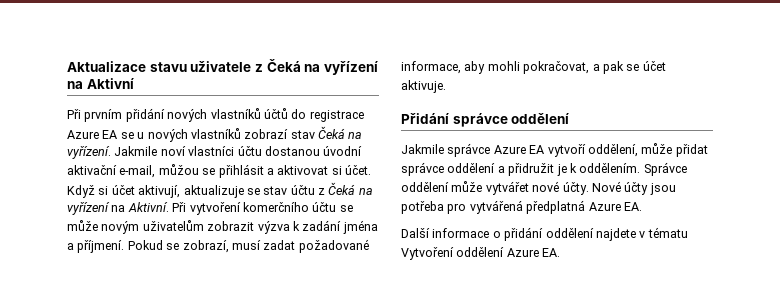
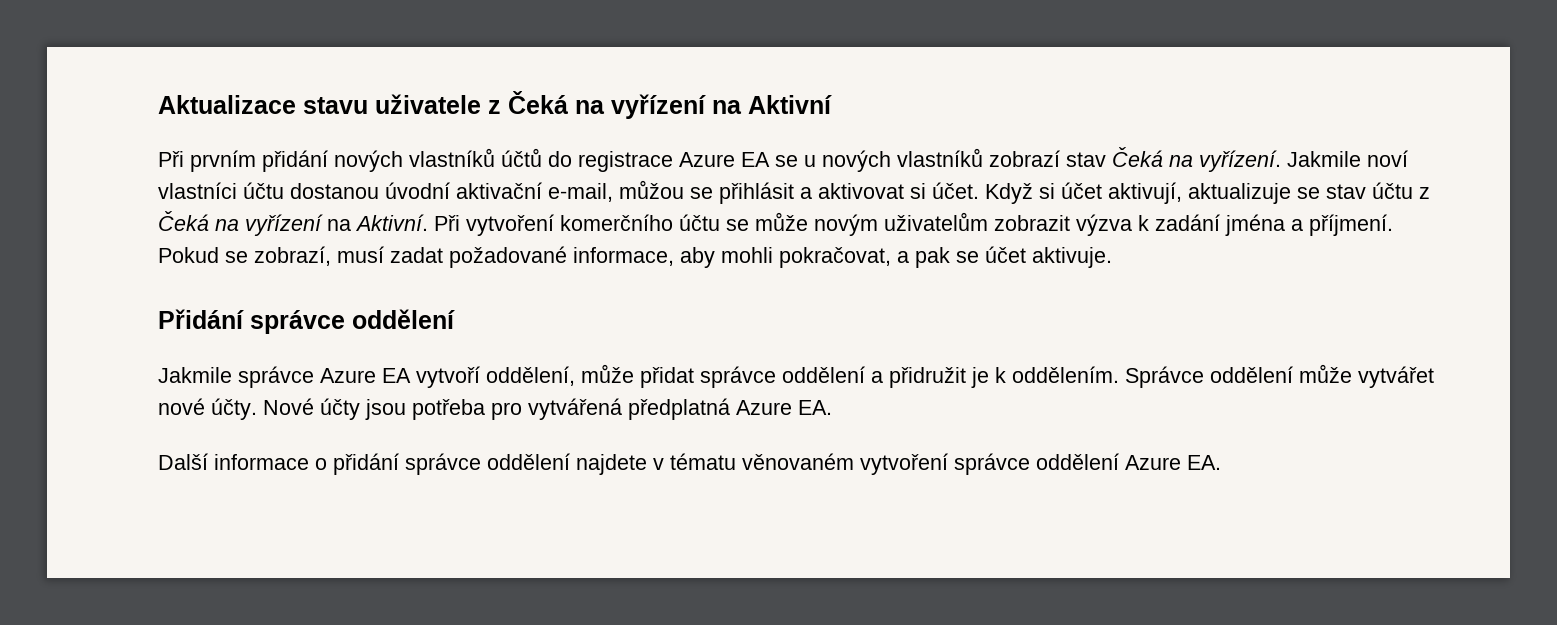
(544, 234) none -> [405,453,481,475] správce
[401,247,454,260] Vytvoření -> [742,453,1030,475] věnovaném vytvoření správce

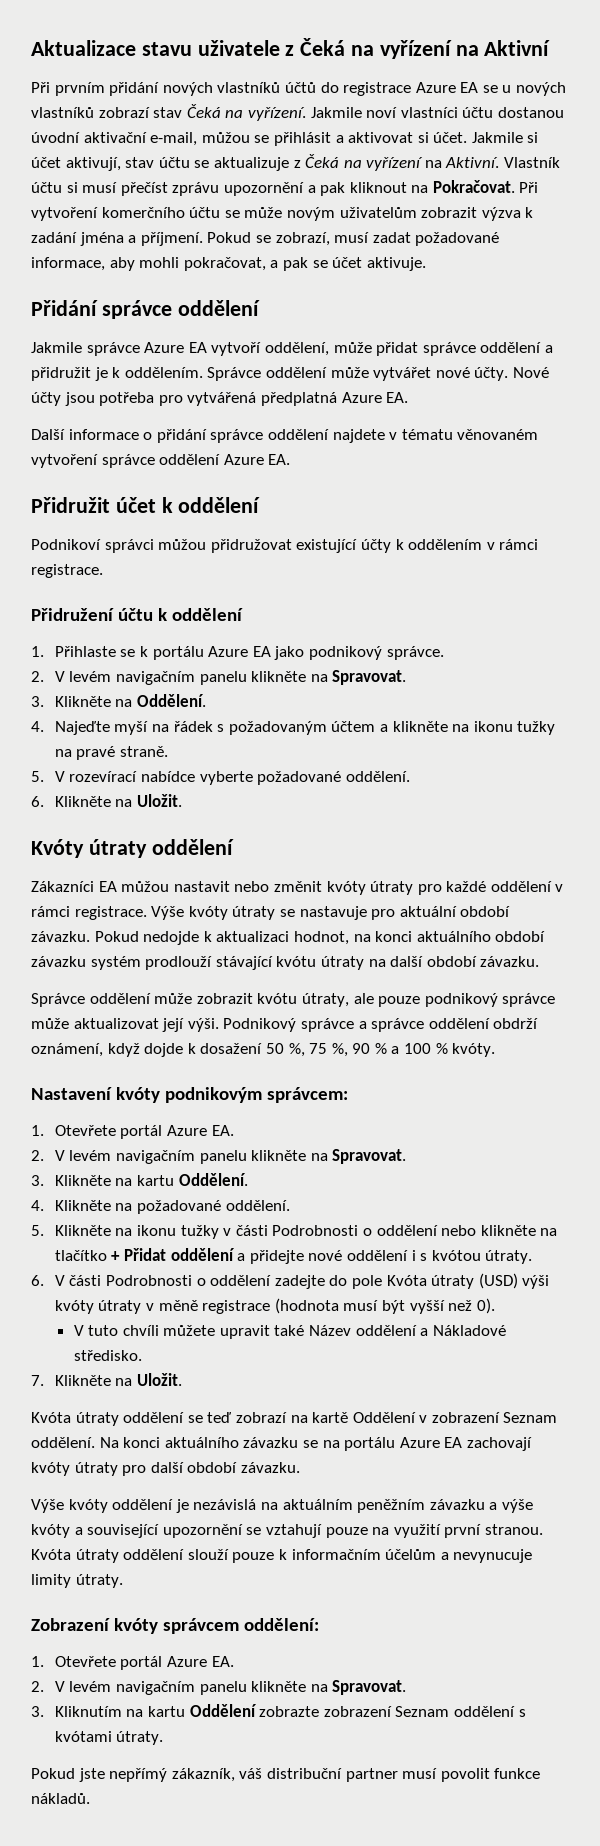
[985,183,1033,204] Když -> [471,132,523,143] Jakmile
[1188,182,1413,204] aktualizuje se stav účtu -> [125,157,289,171] stav účtu se aktualizuje
(428, 222) none -> [504,157,561,168] [31,180,515,196] Vlastník účtu si musí přečíst zprávu upozornění a pak kliknout na Pokračovat.
(1221, 462) none -> [31,497,261,513] [31,539,539,553] [31,564,103,578] [31,608,244,621] [31,646,444,660] [31,670,407,685] [31,694,207,707] [31,721,556,735] [54,746,169,760] [31,771,410,785] [31,794,183,807] [31,839,234,858] [31,881,564,895] [31,906,511,920] [31,931,546,945] [31,956,540,970] [31,993,556,1007] [31,1018,539,1032] [31,1043,496,1057] [31,1087,349,1103] [31,1125,234,1139] [31,1149,407,1164] [31,1173,248,1186] [31,1200,290,1214] [31,1225,558,1239] [54,1248,533,1264] [31,1273,550,1289] [54,1298,495,1314] [73,1325,506,1339] [73,1350,142,1361] [31,1373,183,1386] [31,1412,558,1426] [31,1437,532,1451] [31,1462,300,1476] [31,1499,533,1513] [31,1524,543,1538] [31,1549,533,1563] [31,1574,123,1588] [31,1618,320,1634] [31,1656,234,1670] [31,1680,407,1695] [31,1704,526,1717] [54,1731,164,1745] [31,1768,541,1782] [31,1793,90,1804] // Přidružit účet k oddělení // Podnikoví správci můžou přidružovat existující účty k oddělením v rámci registrace. // Přidružení účtu k oddělení // 1. Přihlaste se k portálu Azure EA jako podnikový správce. // 2. V levém navigačním panelu klikněte na Spravovat. // 3. Klikněte na Oddělení. // 4. Najeďte myší na řádek s požadovaným účtem a klikněte na ikonu tužky na pravé straně. // 5. V rozevírací nabídce vyberte požadované oddělení. // 6. Klikněte na Uložit. // Kvóty útraty oddělení // Zákazníci EA můžou nastavit nebo změnit kvóty útraty pro každé oddělení v rámci registrace. Výše kvóty útraty se nastavuje pro aktuální období závazku. Pokud nedojde k aktualizaci hodnot, na konci aktuálního období závazku systém prodlouží stávající kvótu útraty na další období závazku. // Správce oddělení může zobrazit kvótu útraty, ale pouze podnikový správce může aktualizovat její výši. Podnikový správce a správce oddělení obdrží oznámení, když dojde k dosažení 50 %, 75 %, 90 % a 100 % kvóty. // Nastavení kvóty podnikovým správcem: // 1. Otevřete portál Azure EA. // 2. V levém navigačním panelu klikněte na Spravovat. // 3. Klikněte na kartu Oddělení. // 4. Klikněte na požadované oddělení. // 5. Klikněte na ikonu tužky v části Podrobnosti o oddělení nebo klikněte na tlačítko + Přidat oddělení a přidejte nové oddělení i s kvótou útraty. // 6. V části Podrobnosti o oddělení zadejte do pole Kvóta útraty (USD) výši kvóty útraty v měně registrace (hodnota musí být vyšší než 0). // V tuto chvíli můžete upravit také Název oddělení a Nákladové středisko. // 7. Klikněte na Uložit. // Kvóta útraty oddělení se teď zobrazí na kartě Oddělení v zobrazení Seznam oddělení. Na konci aktuálního závazku se na portálu Azure EA zachovají kvóty útraty pro další období závazku. // Výše kvóty oddělení je nezávislá na aktuálním peněžním závazku a výše kvóty a související upozornění se vztahují pouze na využití první stranou. Kvóta útraty oddělení slouží pouze k informačním účelům a nevynucuje limity útraty. // Zobrazení kvóty správcem oddělení: // 1. Otevřete portál Azure EA. // 2. V levém navigačním panelu klikněte na Spravovat. // 3. Kliknutím na kartu Oddělení zobrazte zobrazení Seznam oddělení s kvótami útraty. // Pokud jste nepřímý zákazník, váš distribuční partner musí povolit funkce nákladů.

